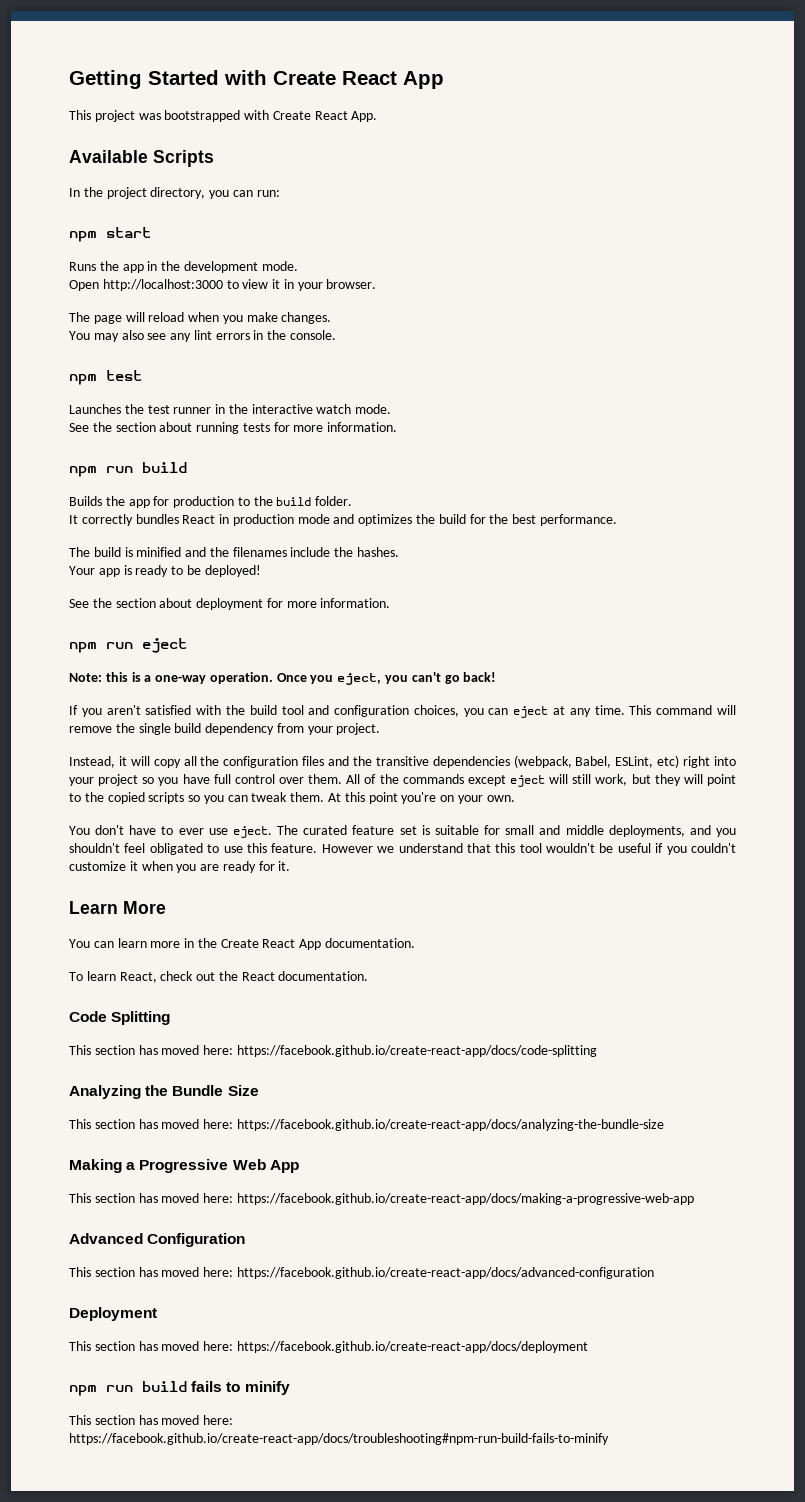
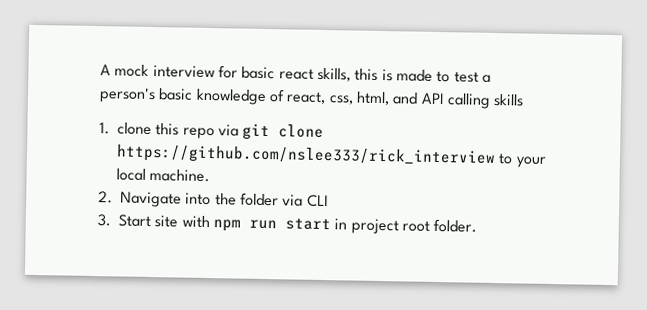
[69,70,444,89] [69,110,378,122] [69,150,214,167] [69,187,280,199] [69,227,151,242] [69,261,298,273] [69,279,377,291] [69,312,332,324] [69,330,337,342] [69,370,142,385] [69,404,392,414] [69,422,398,434] [69,462,187,477] [69,496,353,508] [69,514,617,526] [69,547,400,557] [69,565,261,577] [69,598,391,610] [69,638,187,653] [69,672,497,685] [69,705,736,718] [69,723,381,735] [69,755,736,768] [69,774,736,787] [69,792,515,804] [69,825,736,838] [69,843,737,855] [69,861,291,873] [69,901,166,914] [69,938,416,950] [69,971,369,983] [69,1011,171,1025] [69,1045,597,1057] [69,1085,259,1099] [69,1119,664,1131] [69,1159,299,1173] [69,1193,694,1205] [69,1233,246,1247] [69,1267,654,1279] [69,1307,157,1321] [69,1341,588,1353] [69,1381,290,1396] [69,1415,234,1425] [69,1433,609,1445] Getting Started with Create React App // This project was bootstrapped with Create React App. // Available Scripts // In the project directory, you can run: // npm start // Runs the app in the development mode. // Open http://localhost:3000 to view it in your browser. // The page will reload when you make changes. // You may also see any lint errors in the console. // npm test // Launches the test runner in the interactive watch mode. // See the section about running tests for more information. // npm run build // Builds the app for production to the build folder. // It correctly bundles React in production mode and optimizes the build for the best performance. // The build is minified and the filenames include the hashes. // Your app is ready to be deployed! // See the section about deployment for more information. // npm run eject // Note: this is a one-way operation. Once you eject, you can't go back! // If you aren't satisfied with the build tool and configuration choices, you can eject at any time. This command will remove the single build dependency from your project. // Instead, it will copy all the configuration files and the transitive dependencies (webpack, Babel, ESLint, etc) right into your project so you have full control over them. All of the commands except eject will still work, but they will point to the copied scripts so you can tweak them. At this point you're on your own. // You don't have to ever use eject. The curated feature set is suitable for small and middle deployments, and you shouldn't feel obligated to use this feature. However we understand that this tool wouldn't be useful if you couldn't customize it when you are ready for it. // Learn More // You can learn more in the Create React App documentation. // To learn React, check out the React documentation. // Code Splitting // This section has moved here: https://facebook.github.io/create-react-app/docs/code-splitting // Analyzing the Bundle Size // This section has moved here: https://facebook.github.io/create-react-app/docs/analyzing-the-bundle-size // Making a Progressive Web App // This section has moved here: https://facebook.github.io/create-react-app/docs/making-a-progressive-web-app // Advanced Configuration // This section has moved here: https://facebook.github.io/create-react-app/docs/advanced-configuration // Deployment // This section has moved here: https://facebook.github.io/create-react-app/docs/deployment // npm run build fails to minify // This section has moved here: https://facebook.github.io/create-react-app/docs/troubleshooting#npm-run-build-fails-to-minify -> [100,64,491,83] [99,87,525,109] [99,122,325,141] [116,144,547,168] [116,168,211,183] [98,191,329,208] [97,214,478,235] A mock interview for basic react skills, this is made to test a person's basic knowledge of react, css, html, and API calling skills // 1. clone this repo via git clone https://github.com/nslee333/rick_interview to your local machine. // 2. Navigate into the folder via CLI // 3. Start site with npm run start in project root folder.

